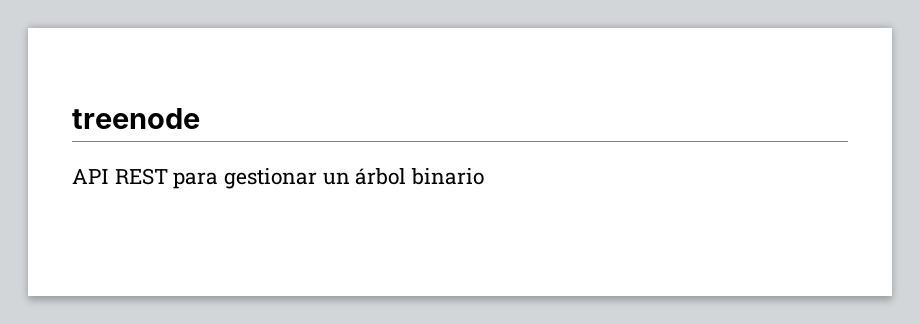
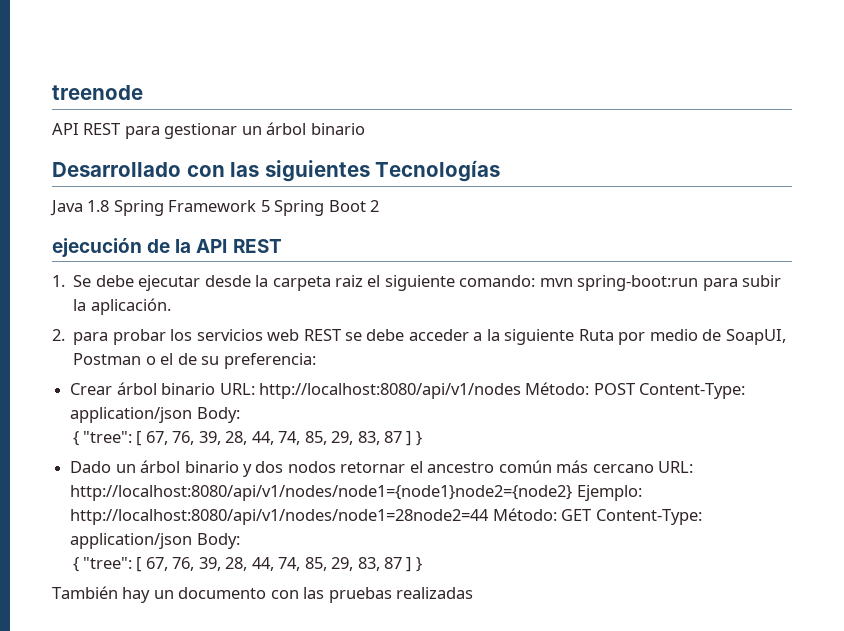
(485, 176) none -> [52,160,501,182] [50,200,380,216] [52,238,282,257] [52,275,782,291] [73,298,171,315] [52,329,786,345] [73,353,316,369] [70,382,746,399] [70,407,240,423] [72,431,422,446] [70,460,694,477] [70,485,642,501] [70,508,702,525] [70,533,240,549] [72,557,422,572] [52,586,474,603] // Desarrollado con las siguientes Tecnologías // Java 1.8 Spring Framework 5 Spring Boot 2 // ejecución de la API REST // 1. Se debe ejecutar desde la carpeta raiz el siguiente comando: mvn spring-boot:run para subir la aplicación. // 2. para probar los servicios web REST se debe acceder a la siguiente Ruta por medio de SoapUI, Postman o el de su preferencia: // Crear árbol binario URL: http://localhost:8080/api/v1/nodes Método: POST Content-Type: application/json Body: // { "tree": [ 67, 76, 39, 28, 44, 74, 85, 29, 83, 87 ] } // Dado un árbol binario y dos nodos retornar el ancestro común más cercano URL: http://localhost:8080/api/v1/nodes/node1={node1}node2={node2} Ejemplo: http://localhost:8080/api/v1/nodes/node1=28node2=44 Método: GET Content-Type: application/json Body: // { "tree": [ 67, 76, 39, 28, 44, 74, 85, 29, 83, 87 ] } // También hay un documento con las pruebas realizadas

